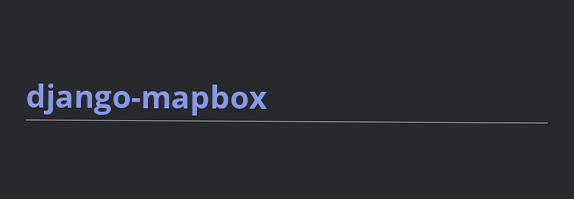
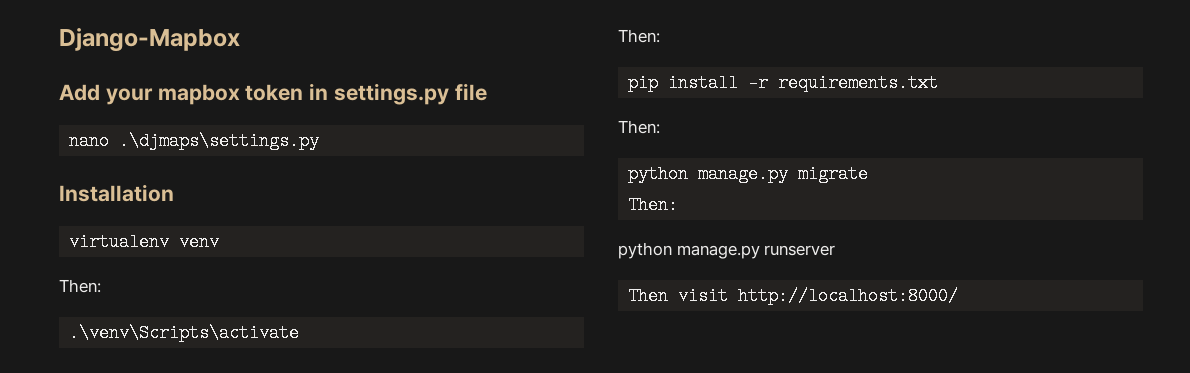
[25,83,268,116] django-mapbox -> [59,28,240,52] [59,83,487,105] [69,132,320,150] [59,184,174,202] [69,233,220,251] [59,279,101,293] [69,324,300,342] [618,29,660,43] [628,74,939,92] [618,120,660,134] [628,165,869,183] [628,196,679,214] [618,242,836,259] [628,287,959,305] Django-Mapbox // Add your mapbox token in settings.py file // nano .\djmaps\settings.py // Installation // virtualenv venv // Then: // .\venv\Scripts\activate // Then: // pip install -r requirements.txt // Then: // python manage.py migrate // Then: // python manage.py runserver // Then visit http://localhost:8000/

